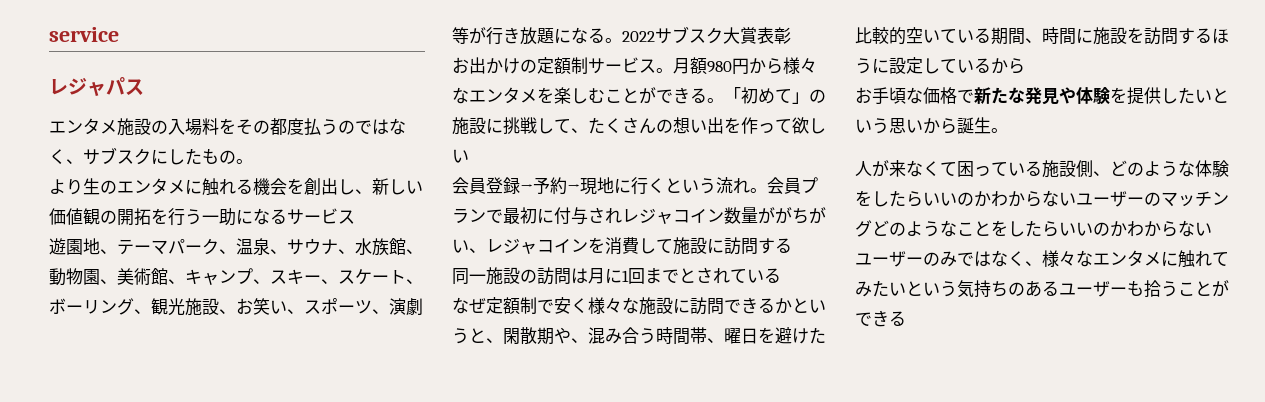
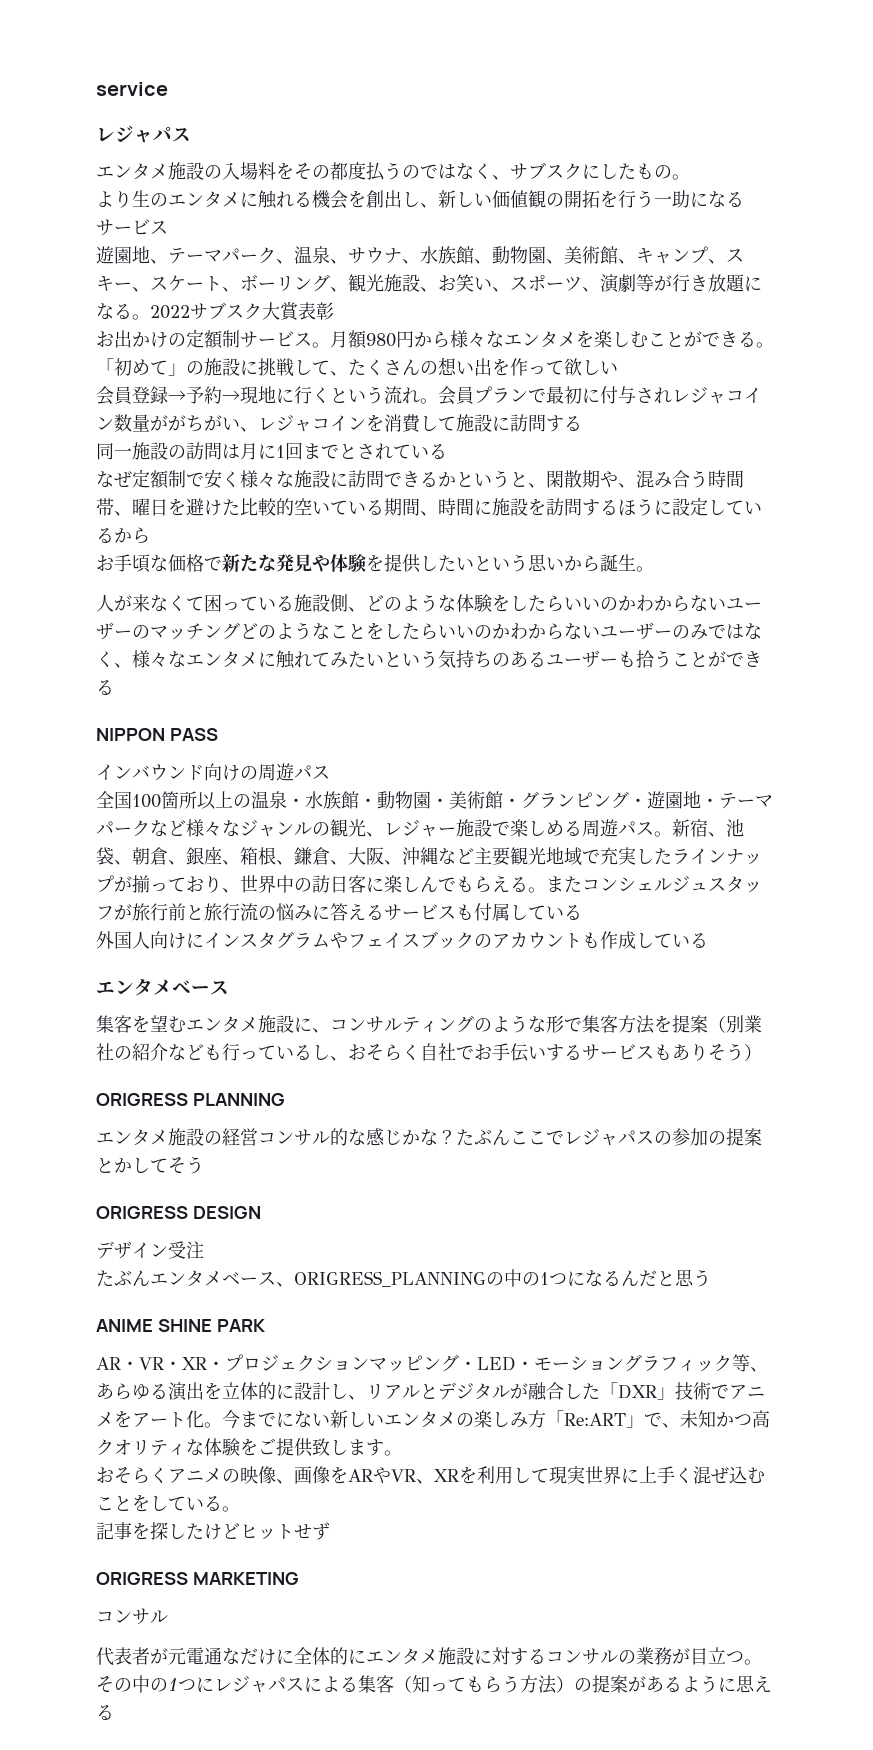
(906, 318) none -> [96,728,218,741] [96,763,330,781] [96,791,773,810] [96,819,744,837] [96,847,762,866] [96,875,762,893] [96,903,582,921] [96,931,708,949] [96,978,229,996] [96,1015,762,1034] [96,1043,762,1062] [96,1093,285,1106] [96,1128,762,1146] [96,1156,204,1174] [96,1206,261,1219] [96,1241,204,1259] [96,1269,711,1287] [96,1319,265,1332] [96,1354,768,1372] [96,1382,765,1401] [96,1410,770,1429] [96,1438,402,1457] [96,1466,765,1484] [96,1494,240,1512] [96,1522,330,1540] [96,1572,299,1585] [96,1608,168,1625] [96,1647,762,1666] [96,1675,772,1694] [96,1705,114,1720] // NIPPON PASS // インバウンド向けの周遊パス // 全国100箇所以上の温泉・水族館・動物園・美術館・グランピング・遊園地・テーマパークなど様々なジャンルの観光、レジャー施設で楽しめる周遊パス。新宿、池袋、朝倉、銀座、箱根、鎌倉、大阪、沖縄など主要観光地域で充実したラインナップが揃っており、世界中の訪日客に楽しんでもらえる。またコンシェルジュスタッフが旅行前と旅行流の悩みに答えるサービスも付属している // 外国人向けにインスタグラムやフェイスブックのアカウントも作成している // エンタメベース // 集客を望むエンタメ施設に、コンサルティングのような形で集客方法を提案（別業社の紹介なども行っているし、おそらく自社でお手伝いするサービスもありそう） // ORIGRESS PLANNING // エンタメ施設の経営コンサル的な感じかな？たぶんここでレジャパスの参加の提案とかしてそう // ORIGRESS DESIGN // デザイン受注 // たぶんエンタメベース、ORIGRESS_PLANNINGの中の1つになるんだと思う // ANIME SHINE PARK // AR・VR・XR・プロジェクションマッピング・LED・モーショングラフィック等、あらゆる演出を立体的に設計し、リアルとデジタルが融合した「DXR」技術でアニメをアート化。今までにない新しいエンタメの楽しみ方「Re:ART」で、未知かつ高クオリティな体験をご提供致します。 // おそらくアニメの映像、画像をARやVR、XRを利用して現実世界に上手く混ぜ込むことをしている。 // 記事を探したけどヒットせず // ORIGRESS MARKETING // コンサル // 代表者が元電通なだけに全体的にエンタメ施設に対するコンサルの業務が目立つ。その中の1つにレジャパスによる集客（知ってもらう方法）の提案があるように思える

